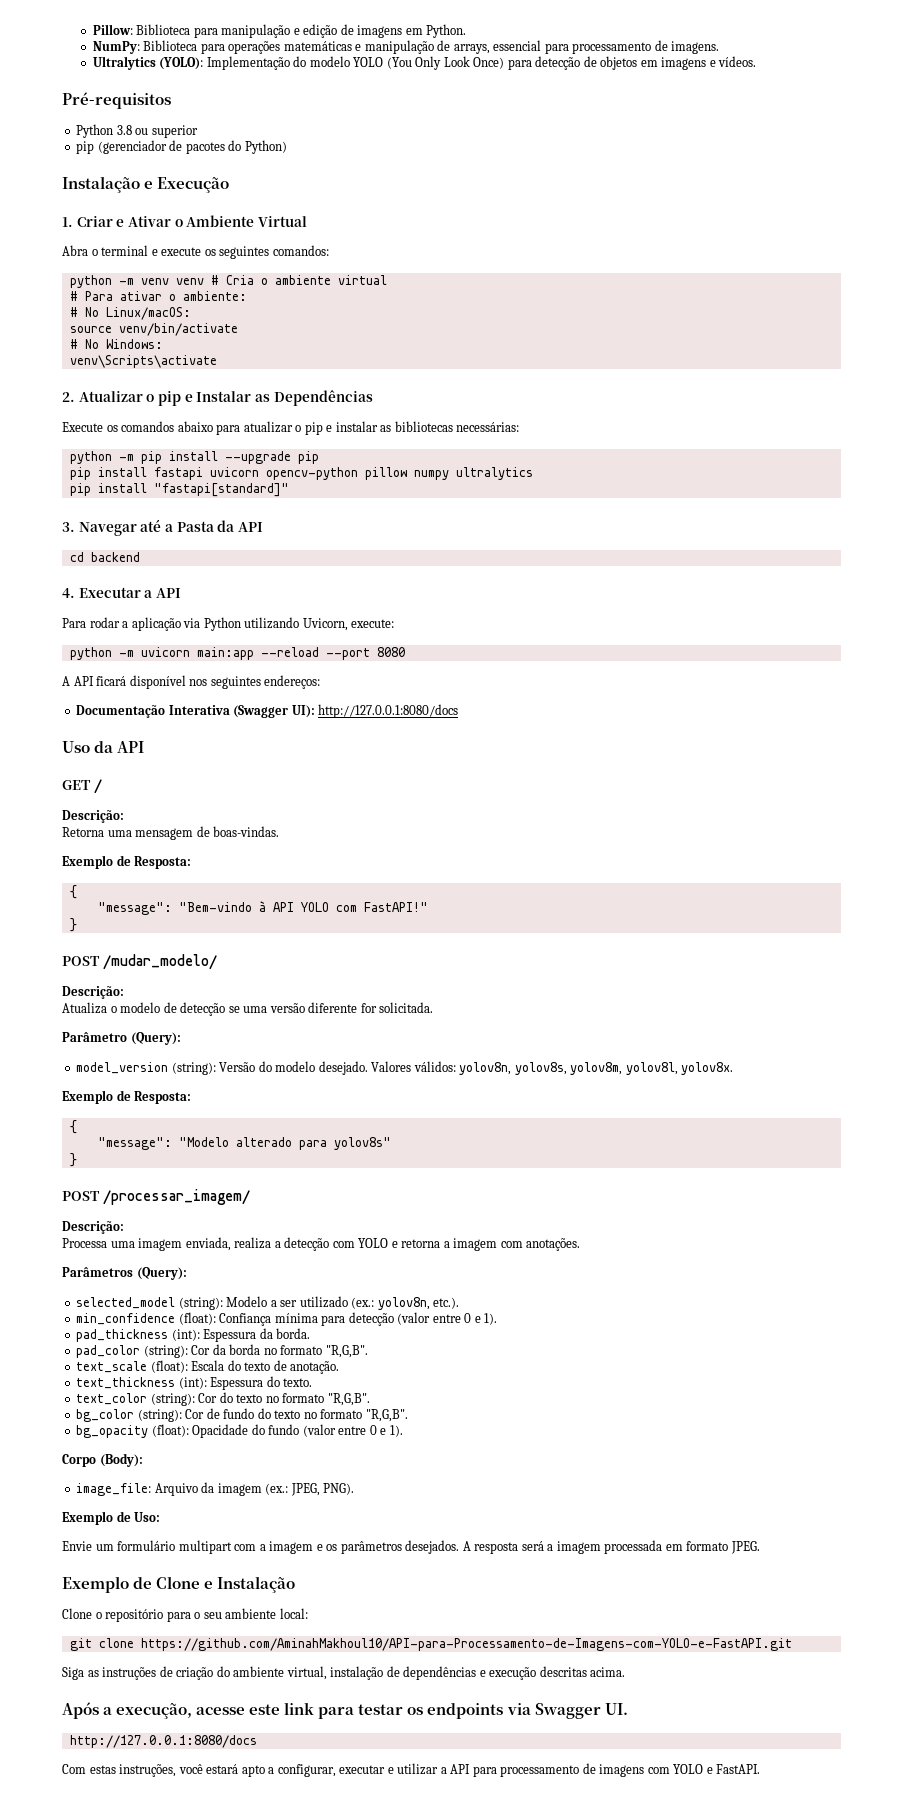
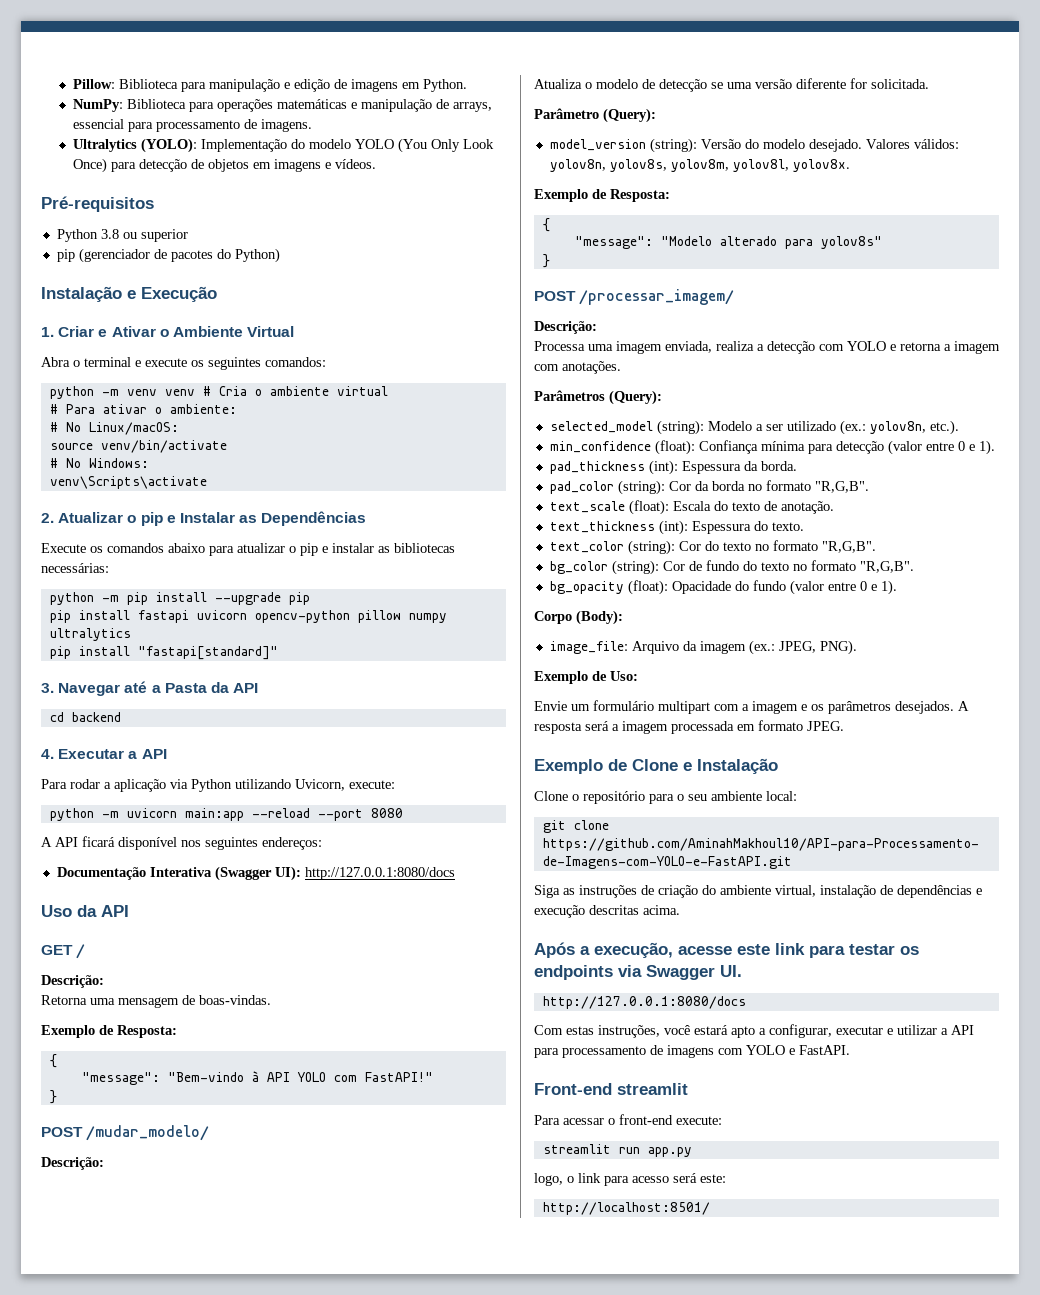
(761, 1769) none -> [534,1083,688,1095] [534,1114,722,1125] [542,1144,692,1157] [534,1173,726,1186] [542,1202,710,1215] // Front-end streamlit // Para acessar o front-end execute: // streamlit run app.py // logo, o link para acesso será este: // http://localhost:8501/

